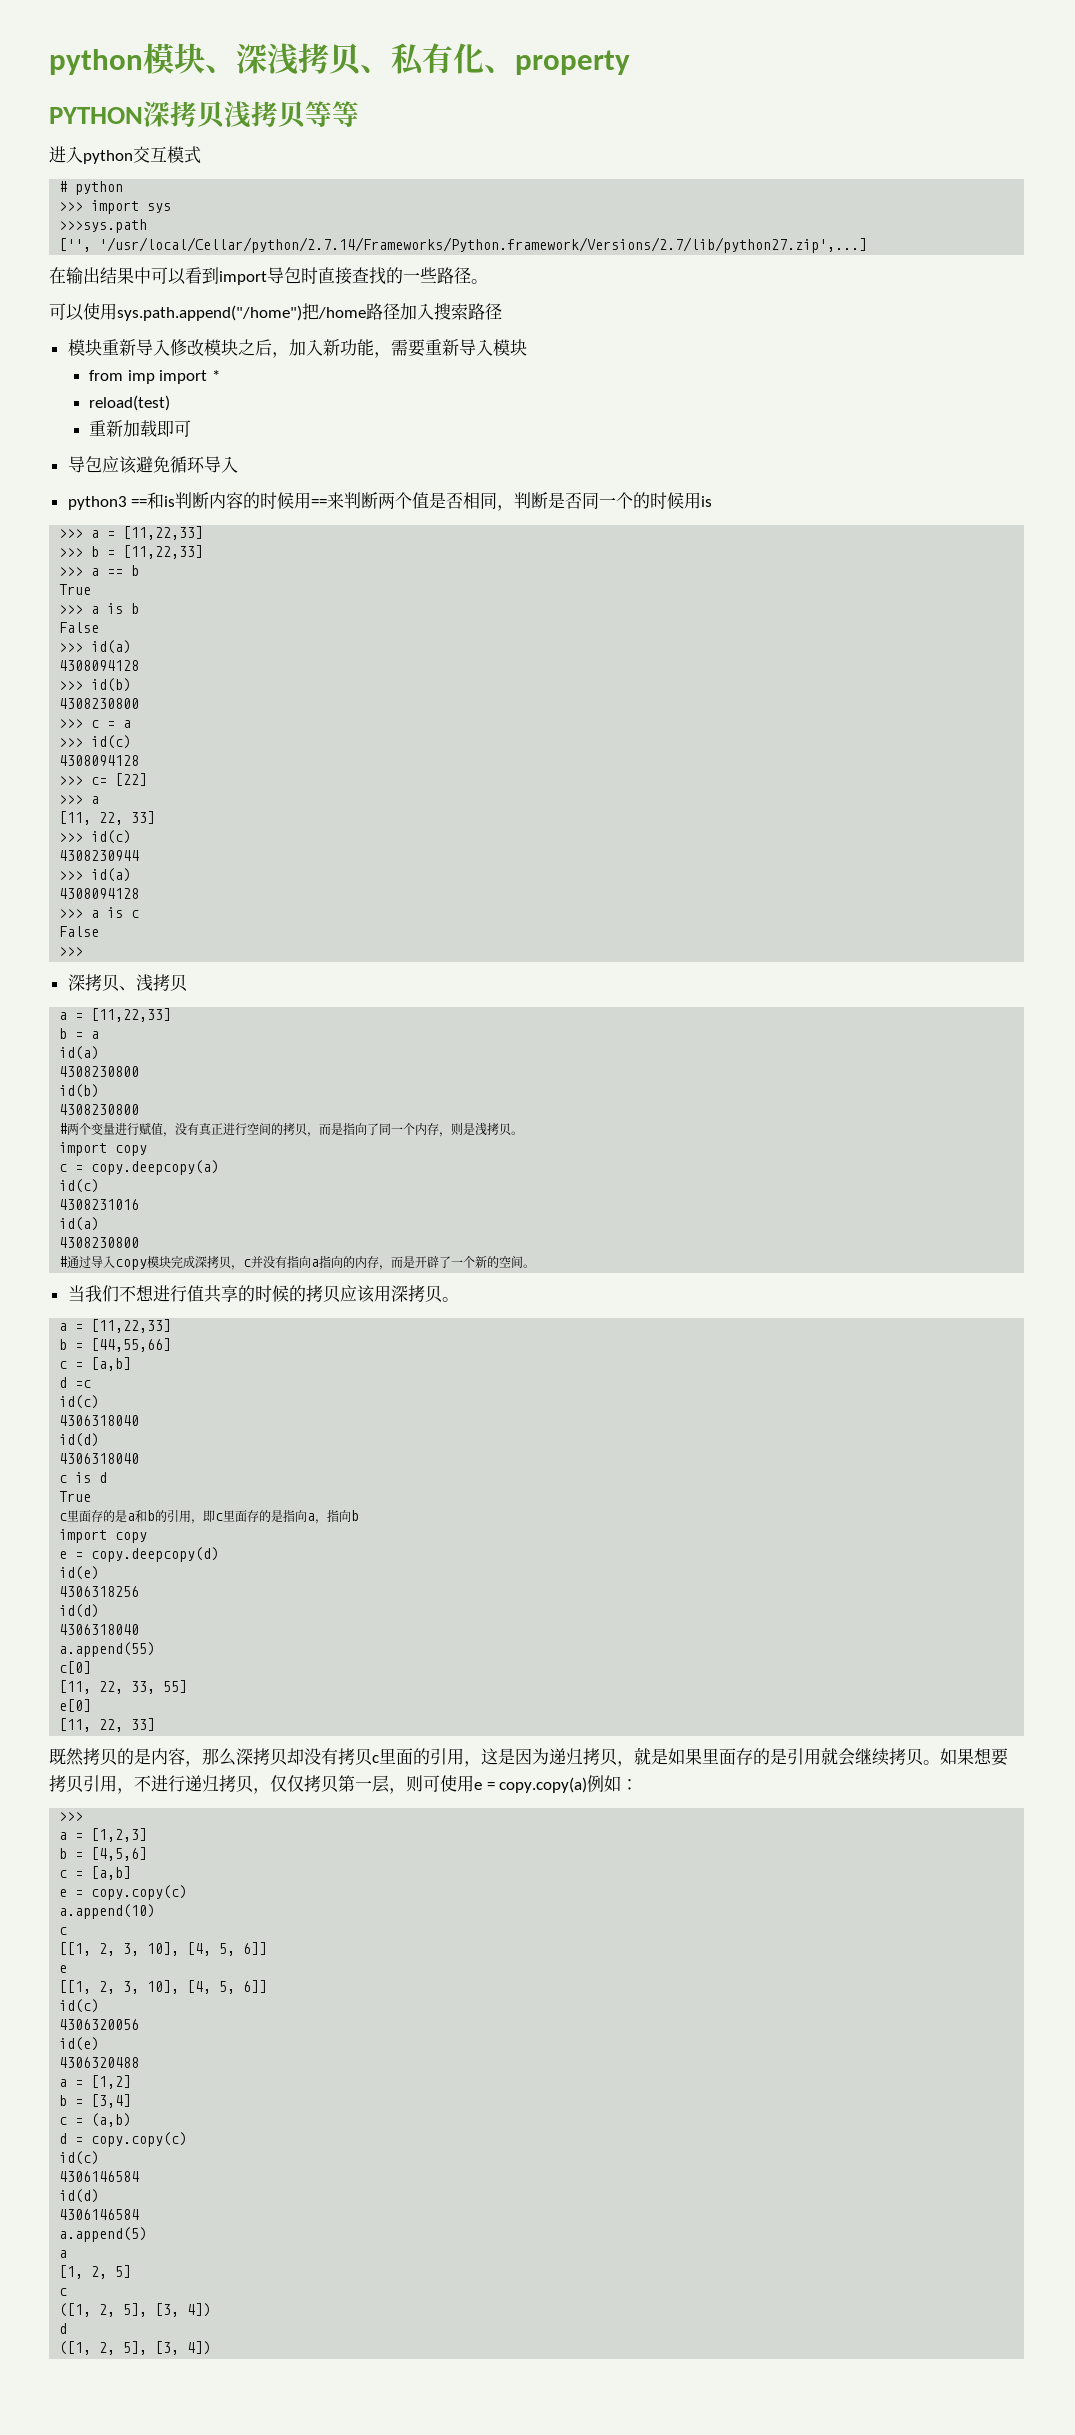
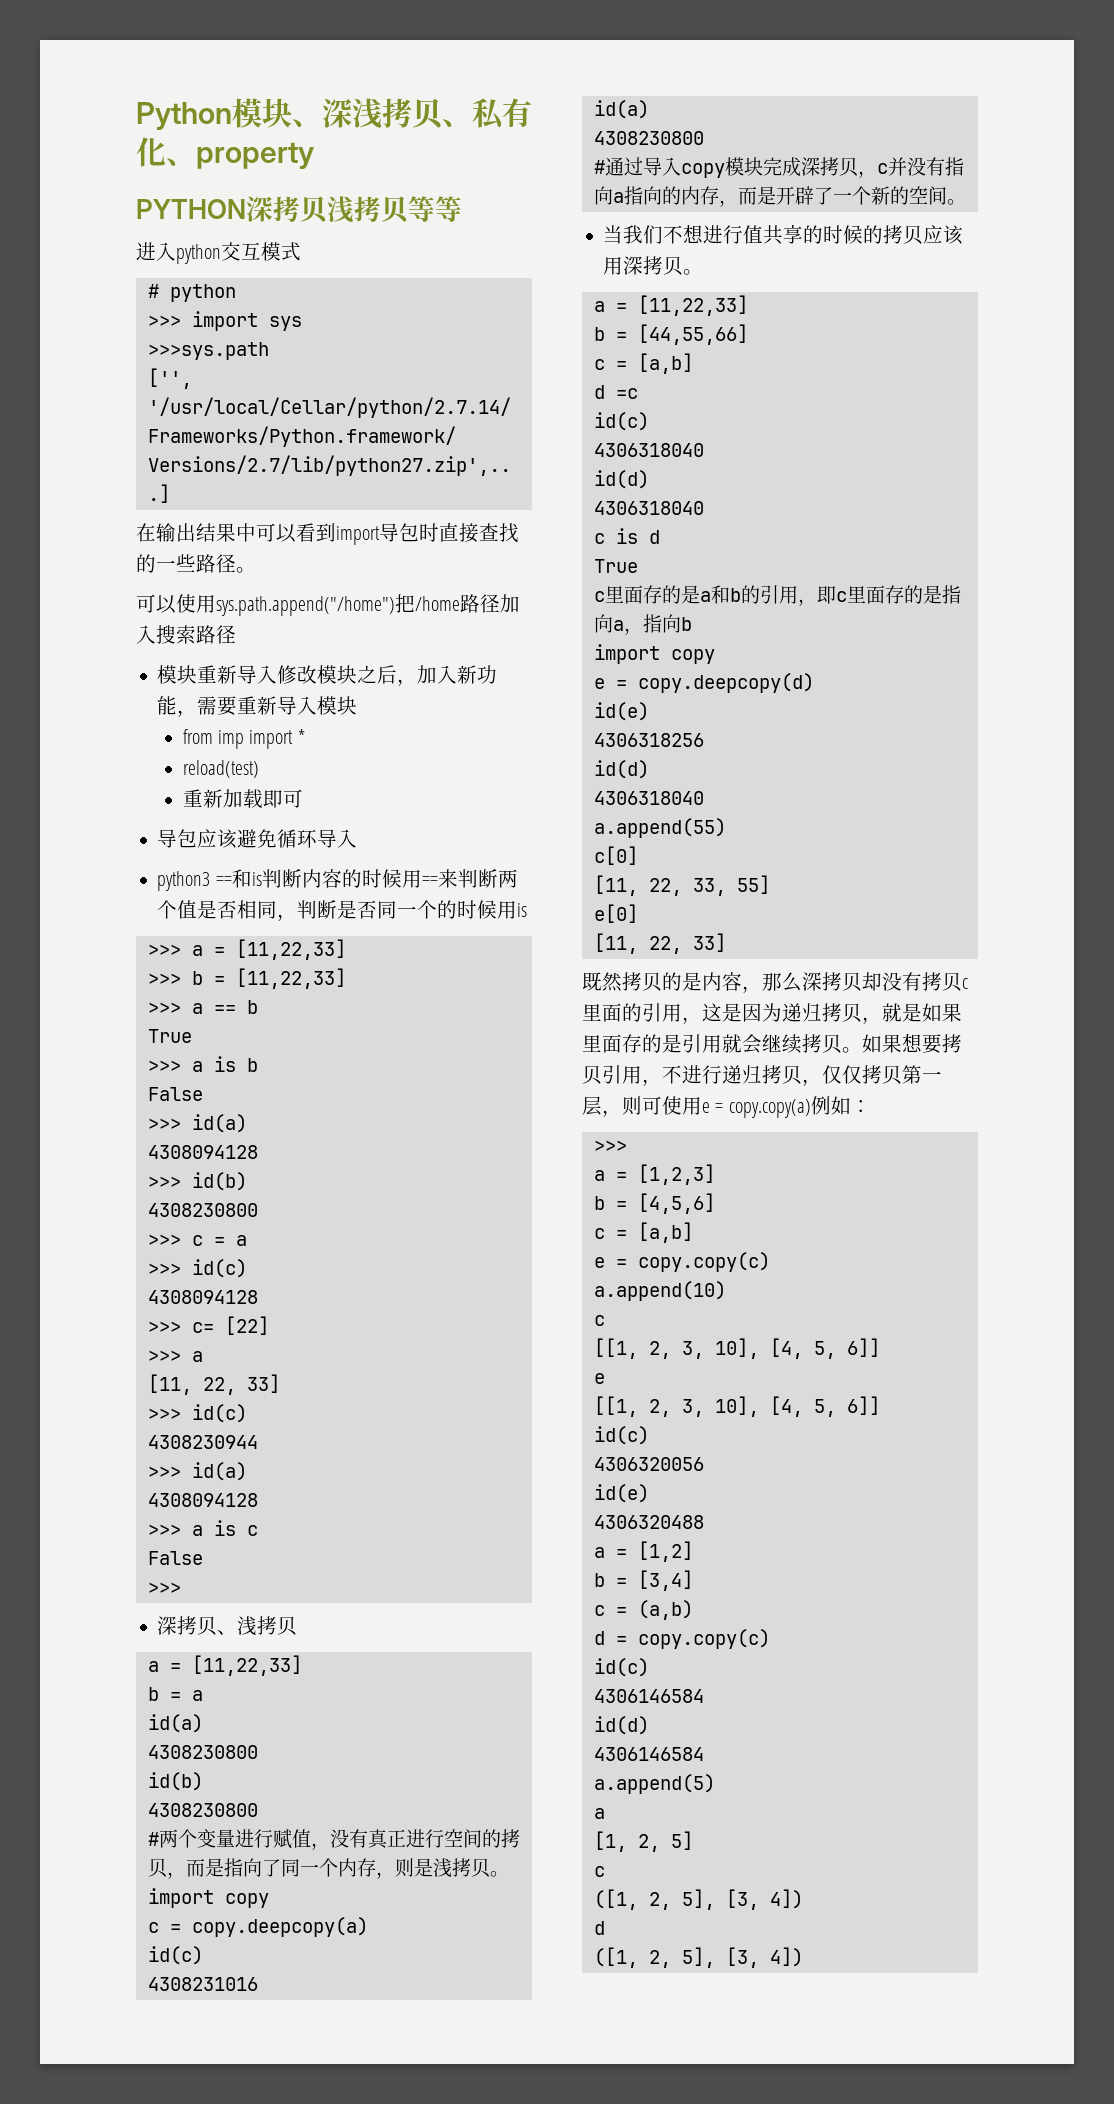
[49,49,143,75] python -> [136,102,232,131] Python

